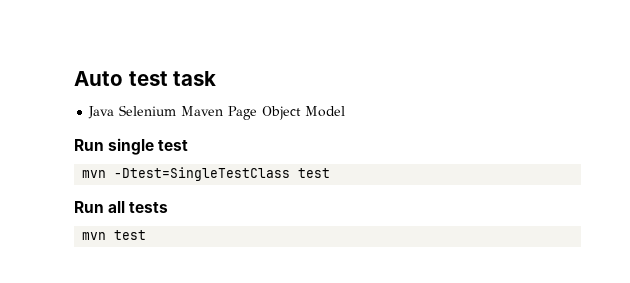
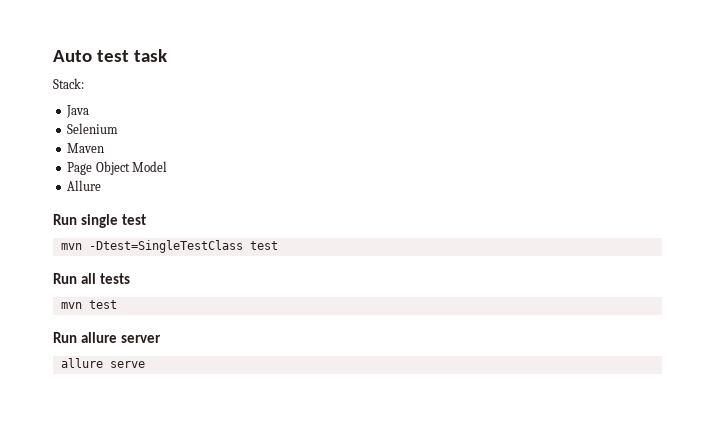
(217, 78) none -> [53,78,84,89] // Stack:
(115, 112) none -> (90, 111) //
(177, 110) none -> (119, 128) //
(224, 111) none -> (105, 148) //
(346, 111) none -> [67,180,102,191] // Allure
(147, 235) none -> [53,332,162,343] [60,358,145,368] // Run allure server // allure serve

